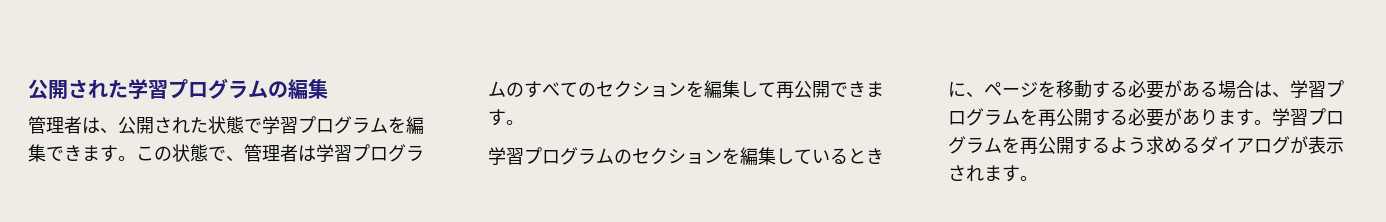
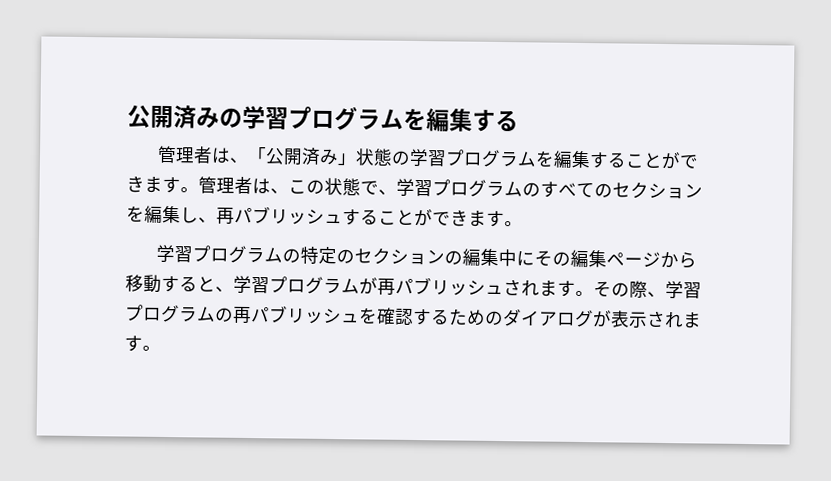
[28,78,328,100] [28,116,424,135] [28,144,136,162] 公開された学習プログラムの編集 // 管理者は、公開された状態で学習プログラムを編集できます。 -> [127,104,519,132] [156,145,699,170] [126,175,289,195] 公開済みの学習プログラムを編集する // 管理者は、「公開済み」状態の学習プログラムを編集することができます。管理者は、
[244,144,316,162] 管理者は -> (397, 192) none
[758,80,830,99] て再公開 -> [198,206,433,227] 、再パブリッシュすることが
[632,147,884,166] [948,80,1344,99] [948,108,1344,127] [948,136,1200,155] セクションを編集しているときに、ページを移動する必要がある場合は、学習プログラムを再公開する必要があります。学習プログラムを再公開するよう求める -> [299,246,697,269] [125,274,702,299] [125,304,504,326] 特定のセクションの編集中にその編集ページから移動すると、学習プログラムが再パブリッシュされます。その際、学習プログラムの再パブリッシュを確認するための

